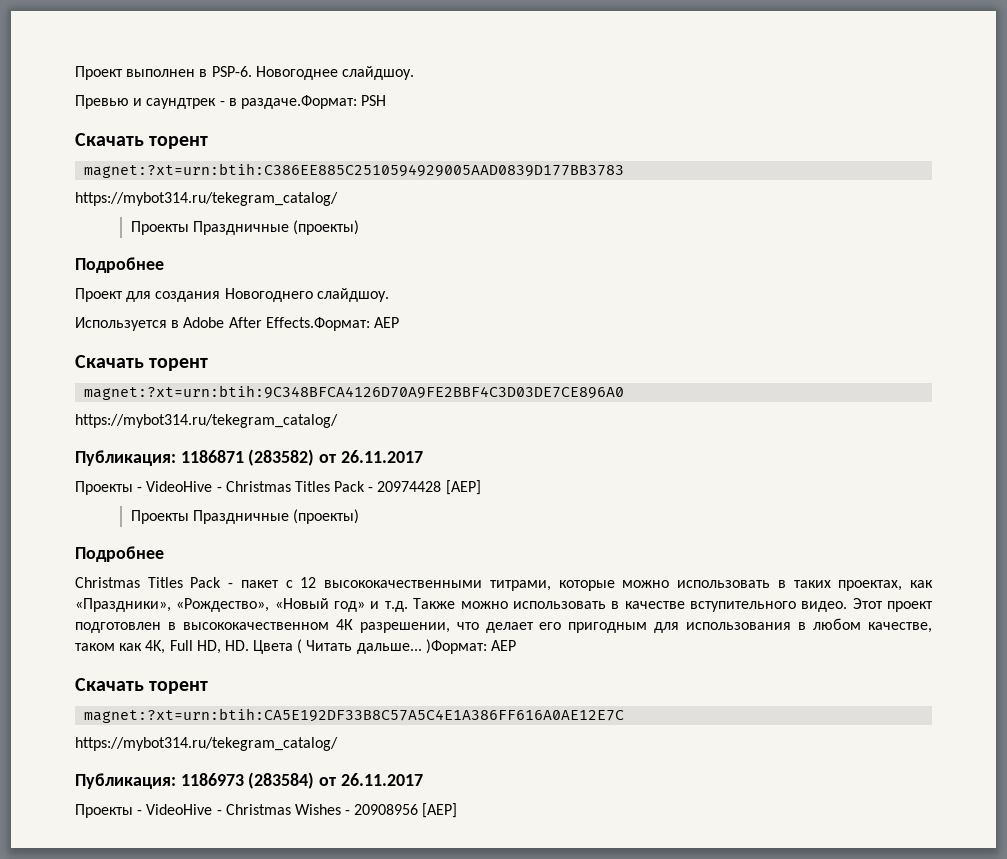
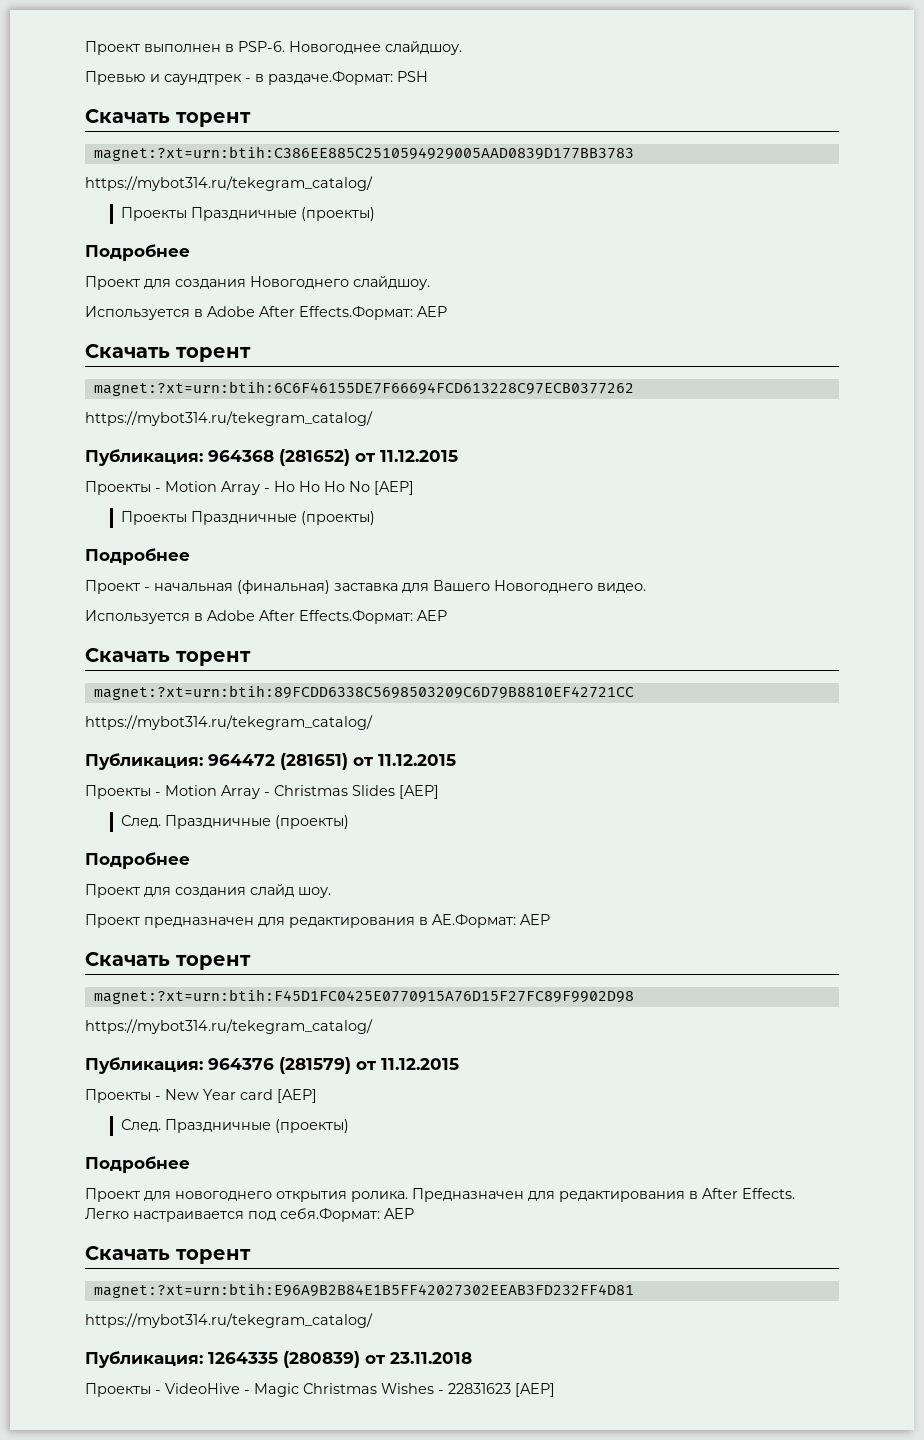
[84,385,625,400] [75,414,338,428] [75,449,423,466] [75,481,442,495] magnet:?xt=urn:btih:9C348BFCA4126D70A9FE2BBF4C3D03DE7CE896A0 // https://mybot314.ru/tekegram_catalog/ // Публикация: 1186871 (283582) от 26.11.2017 // Проекты - VideoHive - Christmas Titles Pack - 20974428 -> [93,381,634,396] [85,411,373,426] [85,449,458,466] [85,481,370,495] magnet:?xt=urn:btih:6C6F46155DE7F66694FCD613228C97ECB0377262 // https://mybot314.ru/tekegram_catalog/ // Публикация: 964368 (281652) от 11.12.2015 // Проекты - Motion Array - Ho Ho Ho No
[75,577,934,591] [75,598,933,612] [75,618,932,633] [75,639,517,654] [75,678,209,694] [84,708,625,723] [75,737,338,751] [75,772,423,789] [75,804,222,818] Christmas Titles Pack - пакет c 12 высококачественными титрами, которые можно использовать в таких проектах, как «Праздники», «Рождество», «Новый год» и т.д. Также можно использовать в качестве вступительного видео. Этот проект подготовлен в высококачественном 4К разрешении, что делает его пригодным для использования в любом качестве, таком как 4K, Full HD, HD. Цвета ( Читать дальше... )Формат: AEP // Скачать торент // magnet:?xt=urn:btih:CA5E192DF33B8C57A5C4E1A386FF616A0AE12E7C // https://mybot314.ru/tekegram_catalog/ // Публикация: 1186973 (283584) от 26.11.2017 // Проекты - VideoHive - -> [85,580,646,594] [85,610,447,624] [85,648,251,666] [93,685,634,700] [85,715,373,730] [85,753,456,770] [85,785,439,799] [120,815,349,829] [85,852,190,869] [85,884,331,898] [85,914,550,928] [85,952,251,970] [93,989,634,1004] [85,1019,373,1034] [85,1057,459,1074] [85,1089,317,1103] [120,1119,349,1133] [85,1156,190,1173] [85,1188,795,1202] [85,1208,414,1222] [85,1246,251,1264] [93,1283,634,1298] [85,1313,373,1328] [85,1351,472,1368] [85,1383,299,1397] Проект - начальная (финальная) заставка для Вашего Новогоднего видео. // Используется в Adobe After Effects.Формат: AEP // Скачать торент // magnet:?xt=urn:btih:89FCDD6338C5698503209C6D79B8810EF42721CC // https://mybot314.ru/tekegram_catalog/ // Публикация: 964472 (281651) от 11.12.2015 // Проекты - Motion Array - Christmas Slides [AEP] // След. Праздничные (проекты) // Подробнее // Проект для создания слайд шоу. // Проект предназначен для редактирования в AE.Формат: AEP // Скачать торент // magnet:?xt=urn:btih:F45D1FC0425E0770915A76D15F27FC89F9902D98 // https://mybot314.ru/tekegram_catalog/ // Публикация: 964376 (281579) от 11.12.2015 // Проекты - New Year card [AEP] // След. Праздничные (проекты) // Подробнее // Проект для новогоднего открытия ролика. Предназначен для редактирования в After Effects. Легко настраивается под себя.Формат: AEP // Скачать торент // magnet:?xt=urn:btih:E96A9B2B84E1B5FF42027302EEAB3FD232FF4D81 // https://mybot314.ru/tekegram_catalog/ // Публикация: 1264335 (280839) от 23.11.2018 // Проекты - VideoHive - Magic
[354,804,419,815] 20908956 -> [448,1383,511,1394] 22831623

